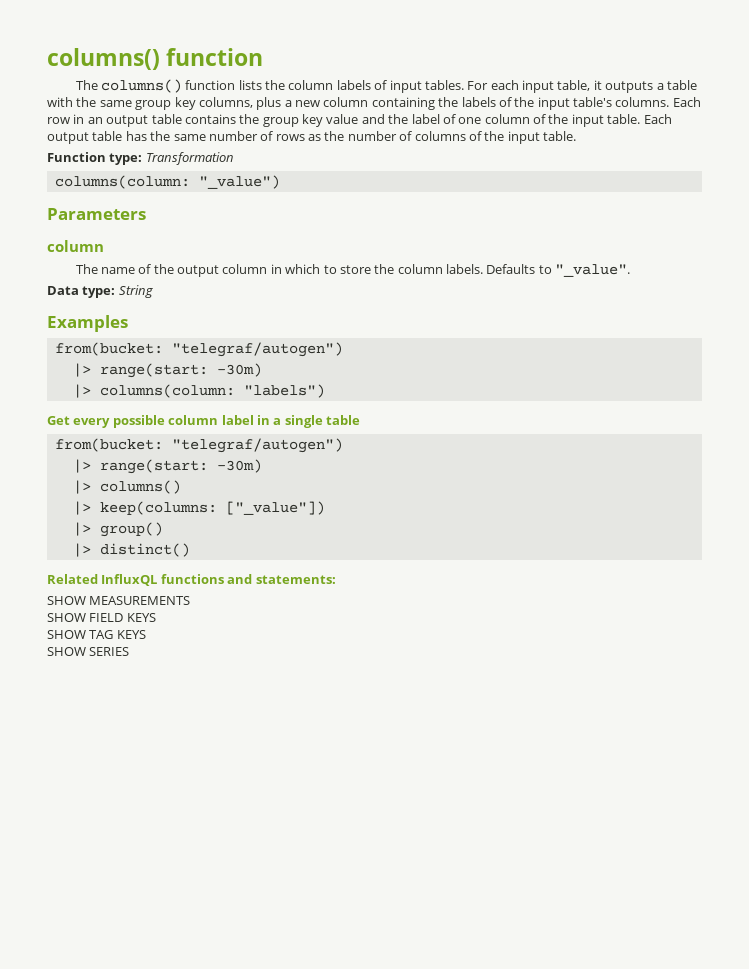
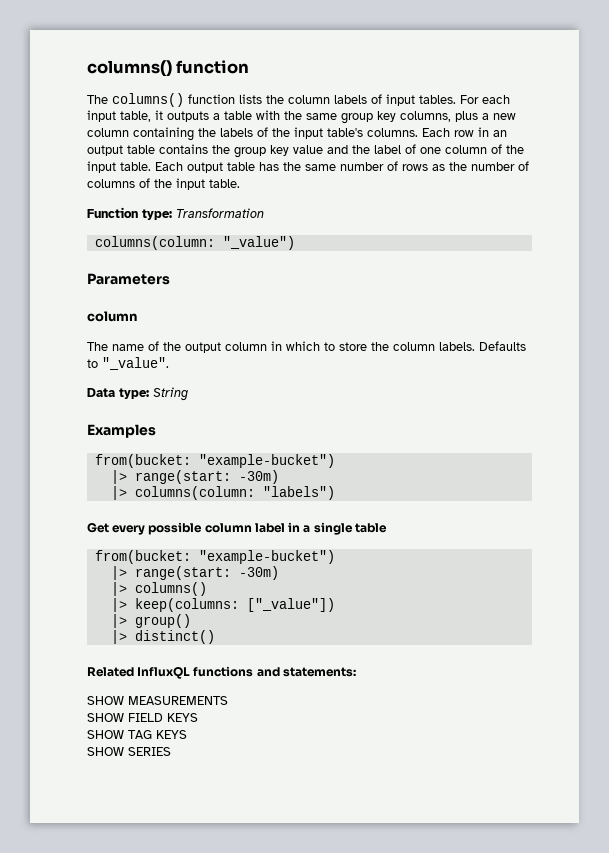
[171,342,343,357] "telegraf/autogen") -> [198,454,335,468] "example-bucket")
[171,438,343,453] "telegraf/autogen") -> [198,550,335,564] "example-bucket")

